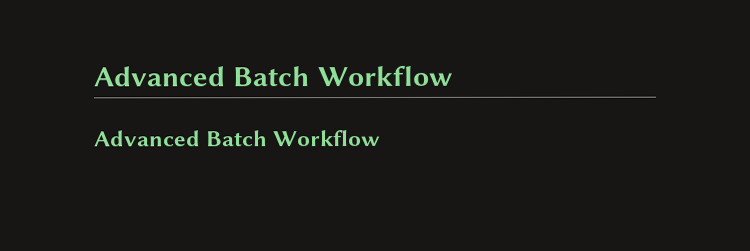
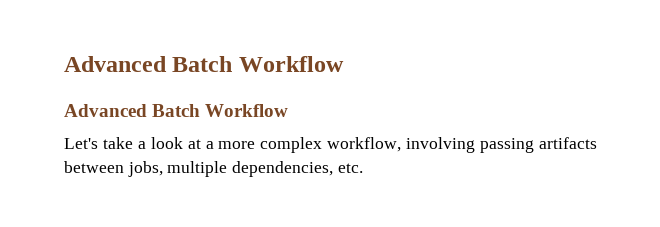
(382, 138) none -> [64,137,598,153] [64,161,363,177] // Let's take a look at a more complex workflow, involving passing artifacts between jobs, multiple dependencies, etc.

